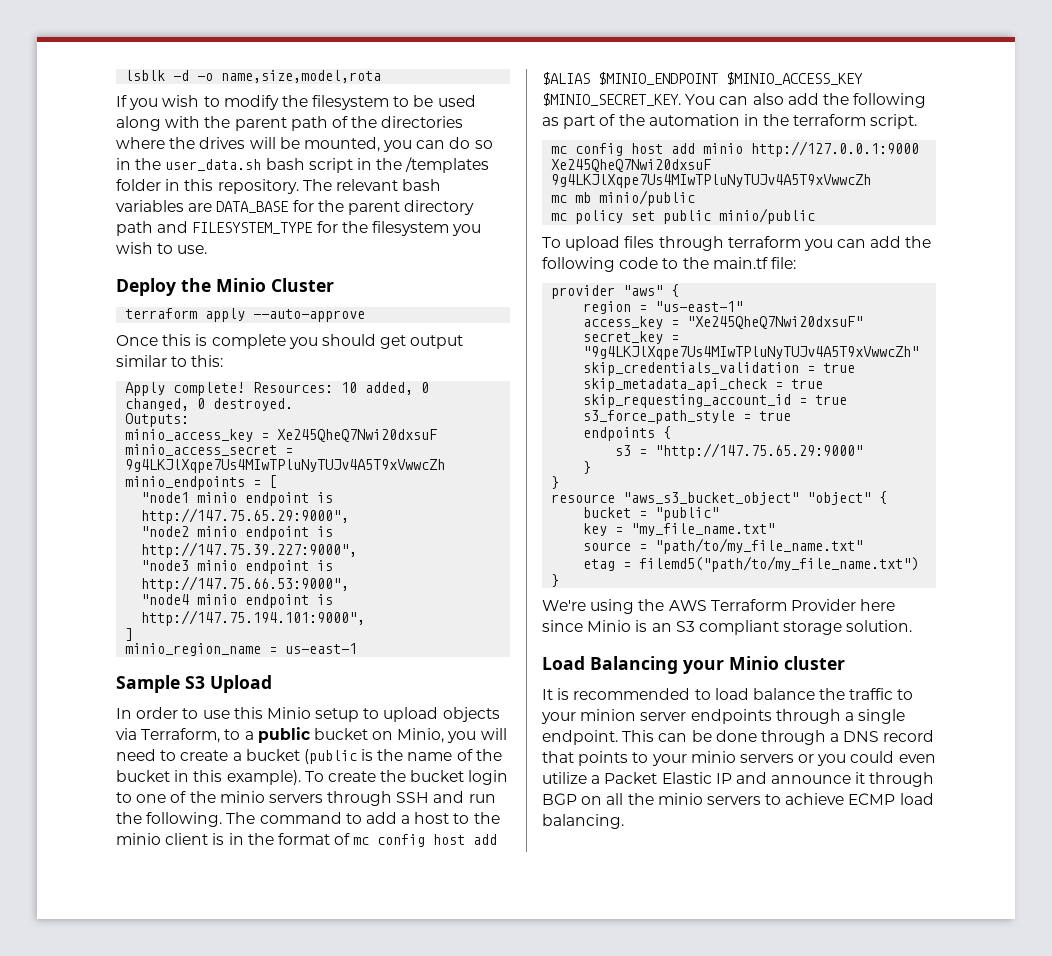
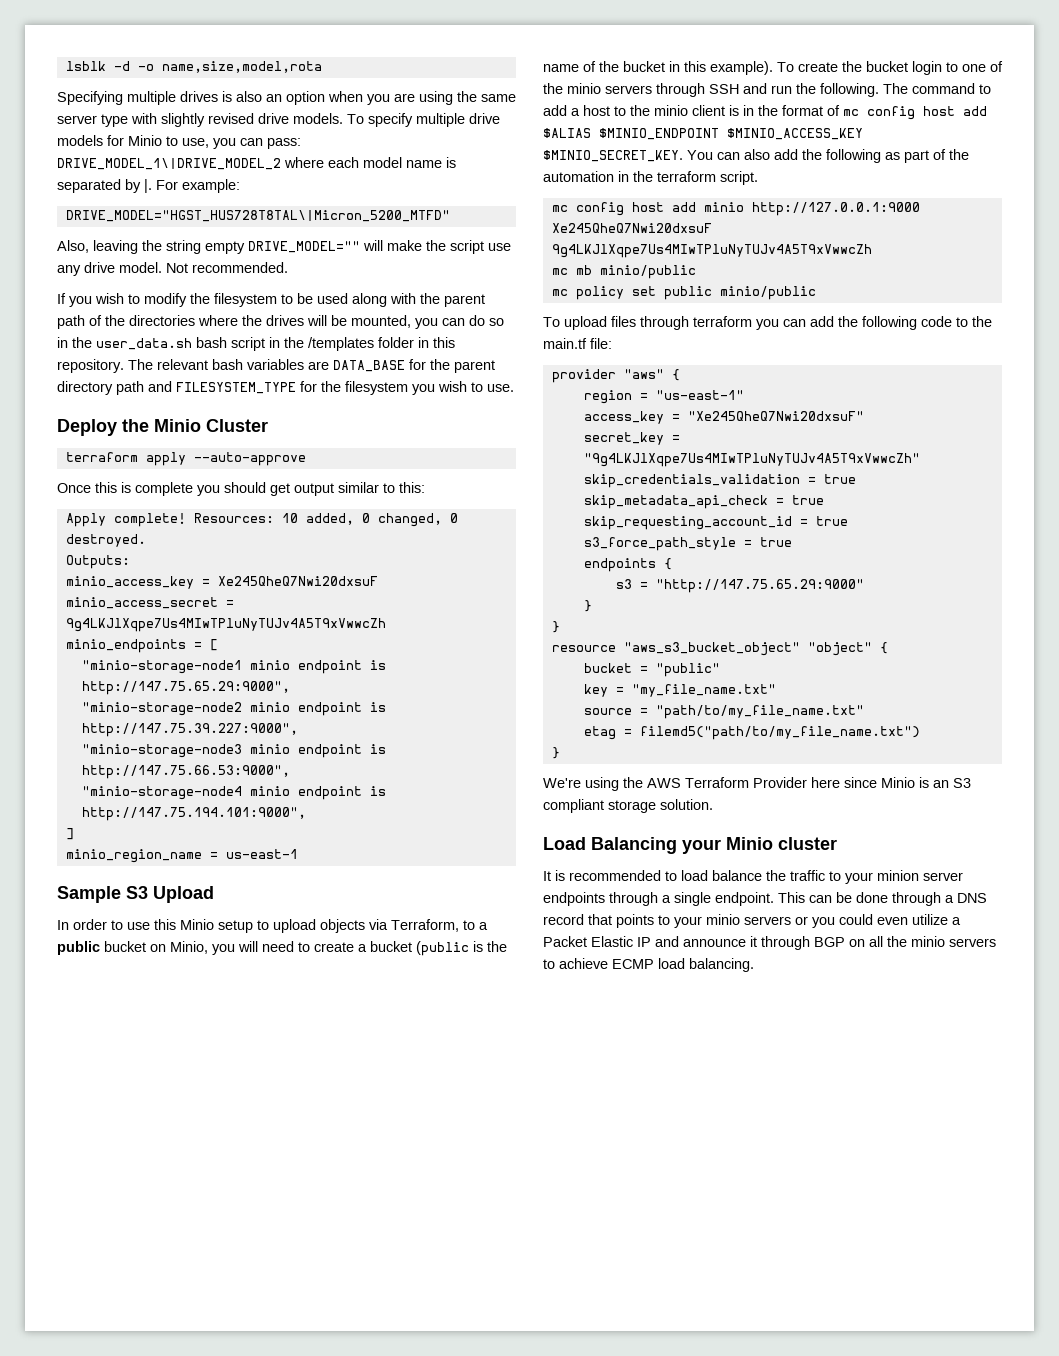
(382, 76) none -> [57,91,516,105] [57,113,500,127] [57,135,301,149] [57,157,456,170] [57,179,240,193] [65,210,450,222] [57,240,511,254] [57,262,288,276] // Specifying multiple drives is also an option when you are using the same server type with slightly revised drive models. To specify multiple drive models for Minio to use, you can pass: DRIVE_MODEL_1\|DRIVE_MODEL_2 where each model name is separated by |. For example: // DRIVE_MODEL="HGST_HUS728T8TAL\|Micron_5200_MTFD" // Also, leaving the string empty DRIVE_MODEL="" will make the script use any drive model. Not recommended.
[141,492,190,503] "node1 -> [81,660,242,674] "minio-storage-node1
[141,526,190,537] "node2 -> [81,702,242,716] "minio-storage-node2
[141,560,190,571] "node3 -> [81,744,242,758] "minio-storage-node3
[141,594,190,605] "node4 -> [81,786,242,800] "minio-storage-node4

